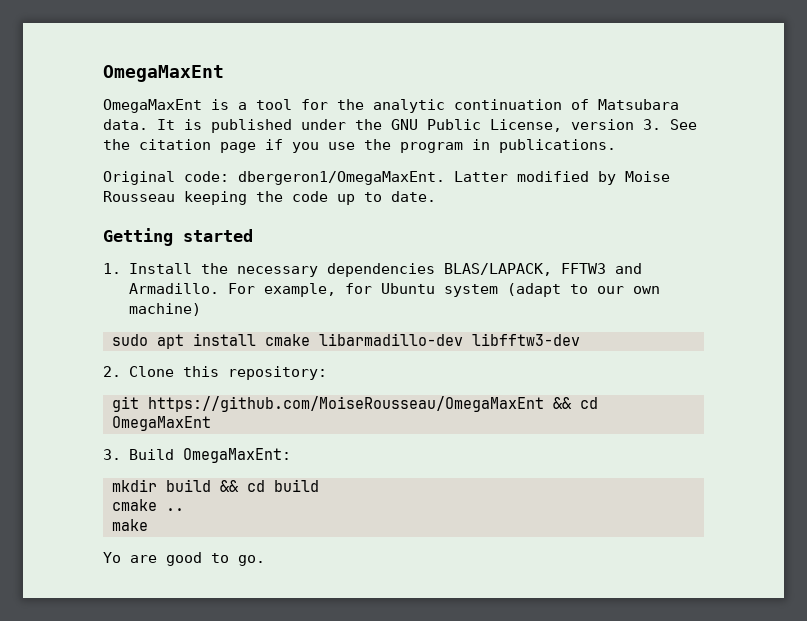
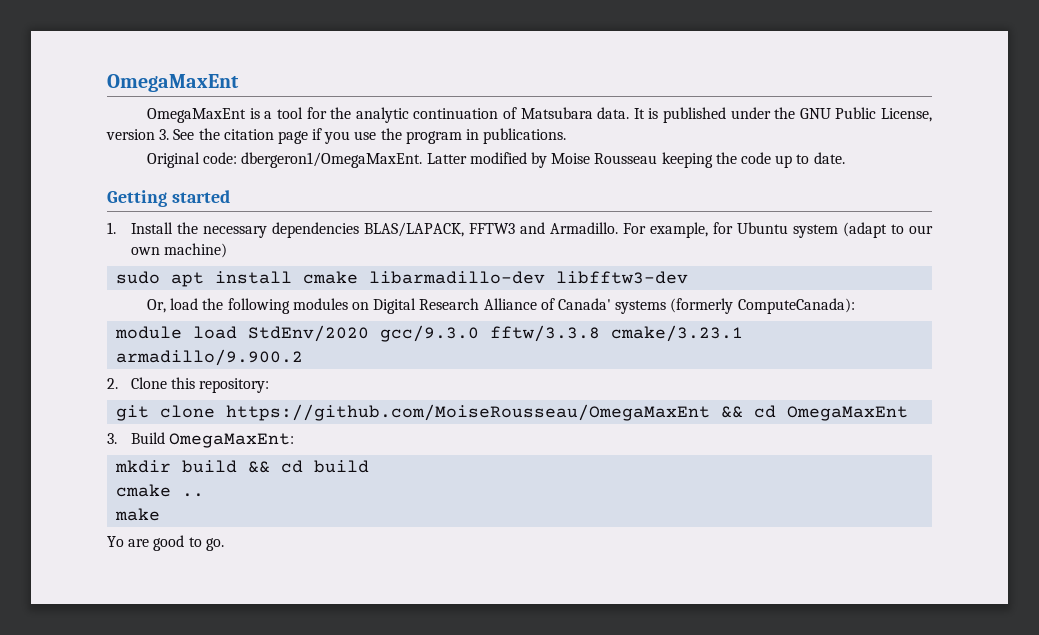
(580, 339) none -> [147,298,855,314] [115,325,744,342] [116,349,304,366] // Or, load the following modules on Digital Research Alliance of Canada' systems (formerly ComputeCanada): // module load StdEnv/2020 gcc/9.3.0 fftw/3.3.8 cmake/3.23.1 armadillo/9.900.2
(139, 404) none -> [160,405,216,418] clone

